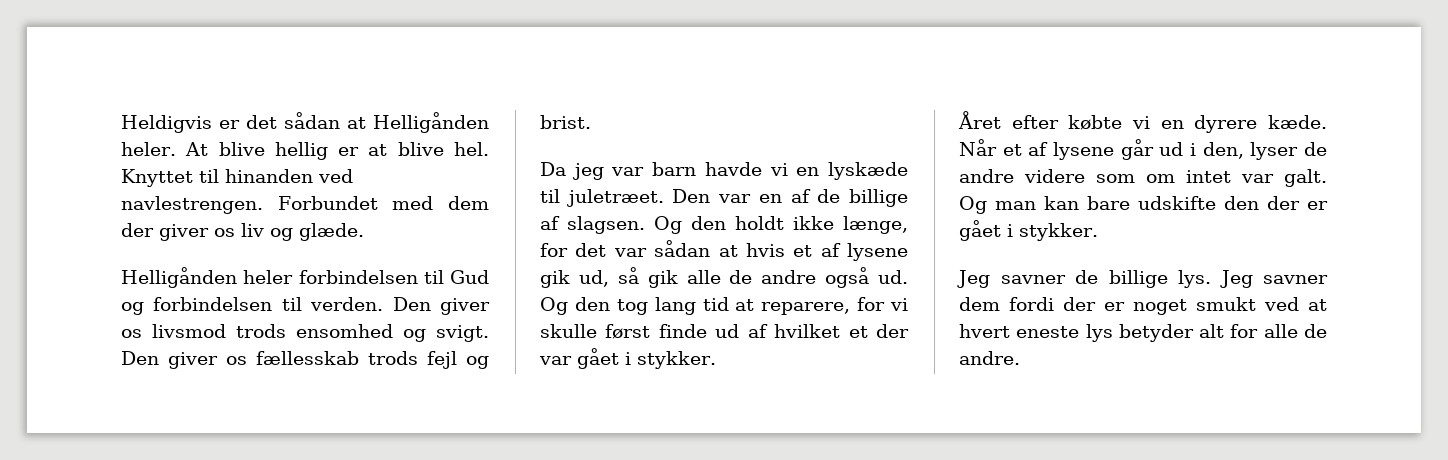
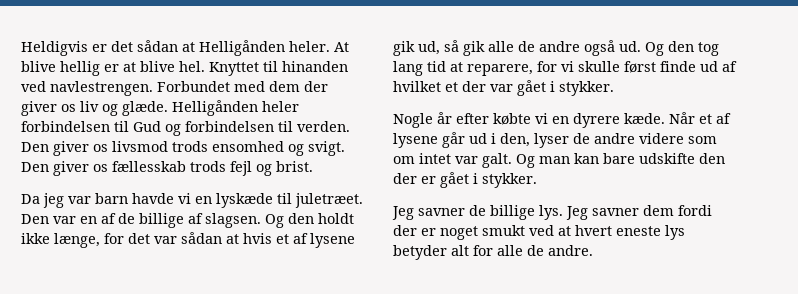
(364, 232) // -> (168, 108) none
[958,111,1001,129] Året -> [393,112,452,128] Nogle år

